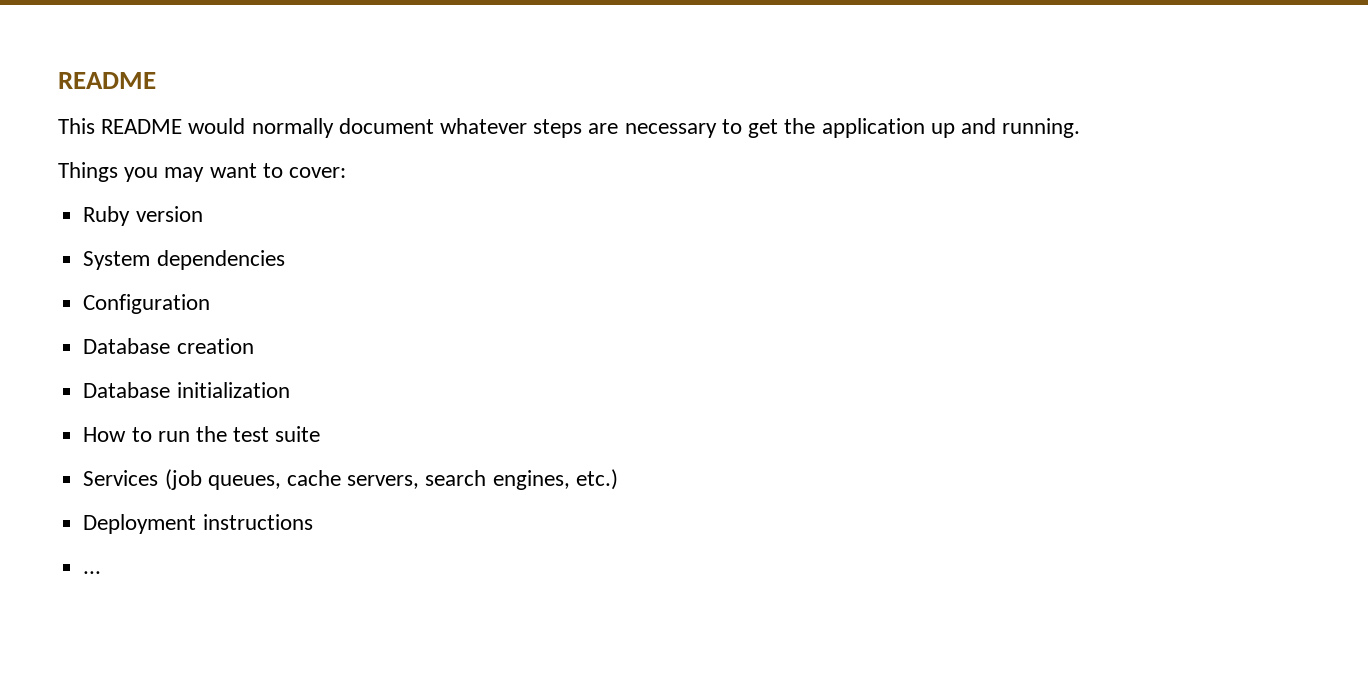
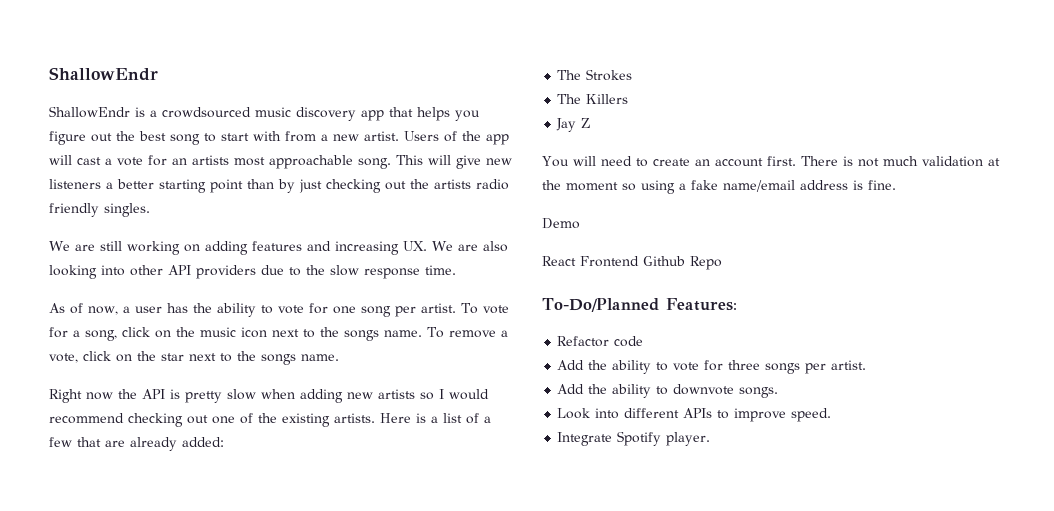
[58,72,156,89] [58,118,1081,138] [58,162,347,182] [83,206,203,226] [83,250,285,270] [83,294,211,314] [83,338,254,354] [83,382,290,398] [83,426,321,442] [83,469,618,490] [83,514,313,534] [83,571,102,574] README // This README would normally document whatever steps are necessary to get the application up and running. // Things you may want to cover: // Ruby version // System dependencies // Configuration // Database creation // Database initialization // How to run the test suite // Services (job queues, cache servers, search engines, etc.) // Deployment instructions // ... -> [49,67,158,81] [49,106,480,121] [49,131,509,145] [49,155,512,169] [49,179,509,193] [49,203,150,217] [49,241,508,255] [49,265,456,279] [49,303,509,317] [49,327,508,341] [49,351,339,365] [49,389,489,403] [49,413,491,427] [49,437,224,451] [557,69,633,81] [557,94,629,104] [556,118,591,132] [542,156,1000,167] [542,180,896,194] [542,218,580,229] [542,256,722,270] [542,298,737,312] [557,336,644,347] [557,360,867,374] [557,384,779,398] [557,408,832,422] [557,431,711,446] ShallowEndr // ShallowEndr is a crowdsourced music discovery app that helps you figure out the best song to start with from a new artist. Users of the app will cast a vote for an artists most approachable song. This will give new listeners a better starting point than by just checking out the artists radio friendly singles. // We are still working on adding features and increasing UX. We are also looking into other API providers due to the slow response time. // As of now, a user has the ability to vote for one song per artist. To vote for a song, click on the music icon next to the songs name. To remove a vote, click on the star next to the songs name. // Right now the API is pretty slow when adding new artists so I would recommend checking out one of the existing artists. Here is a list of a few that are already added: // The Strokes // The Killers // Jay Z // You will need to create an account first. There is not much validation at the moment so using a fake name/email address is fine. // Demo // React Frontend Github Repo // To-Do/Planned Features: // Refactor code // Add the ability to vote for three songs per artist. // Add the ability to downvote songs. // Look into different APIs to improve speed. // Integrate Spotify player.

